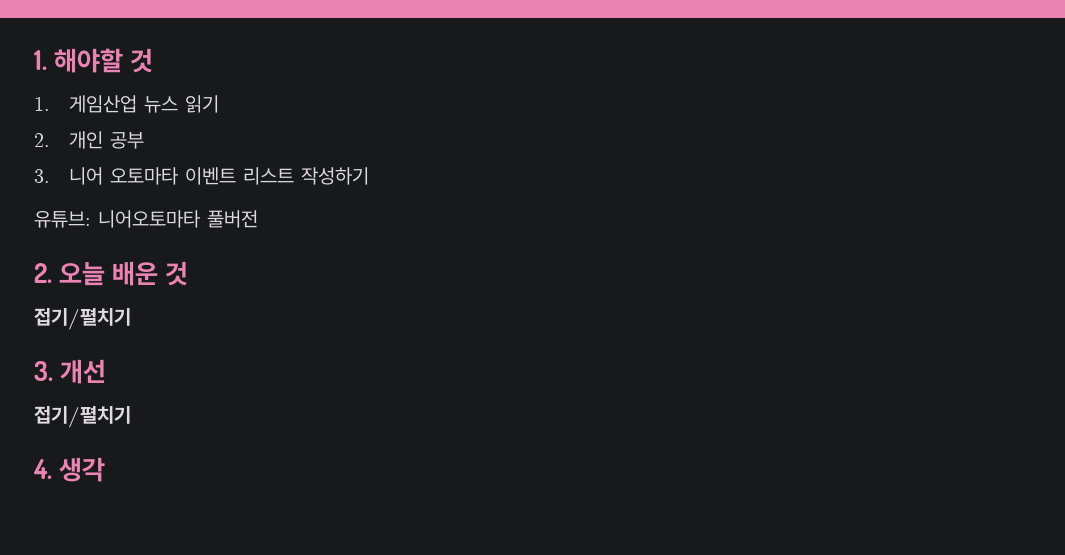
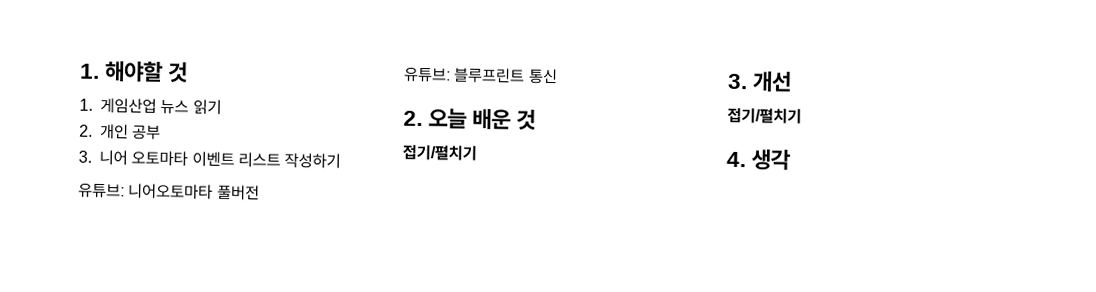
(258, 219) none -> [403,66,558,85] // 유튜브: 블루프린트 통신

